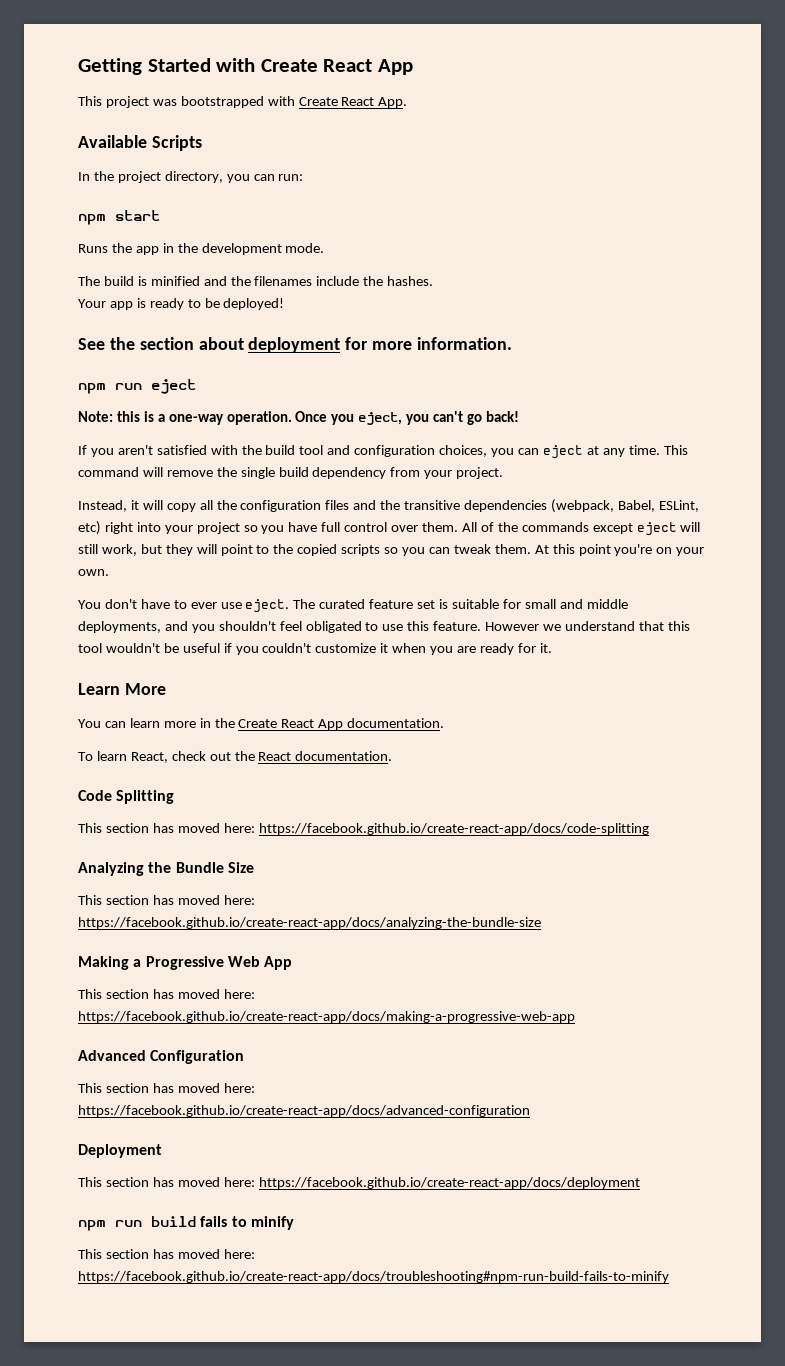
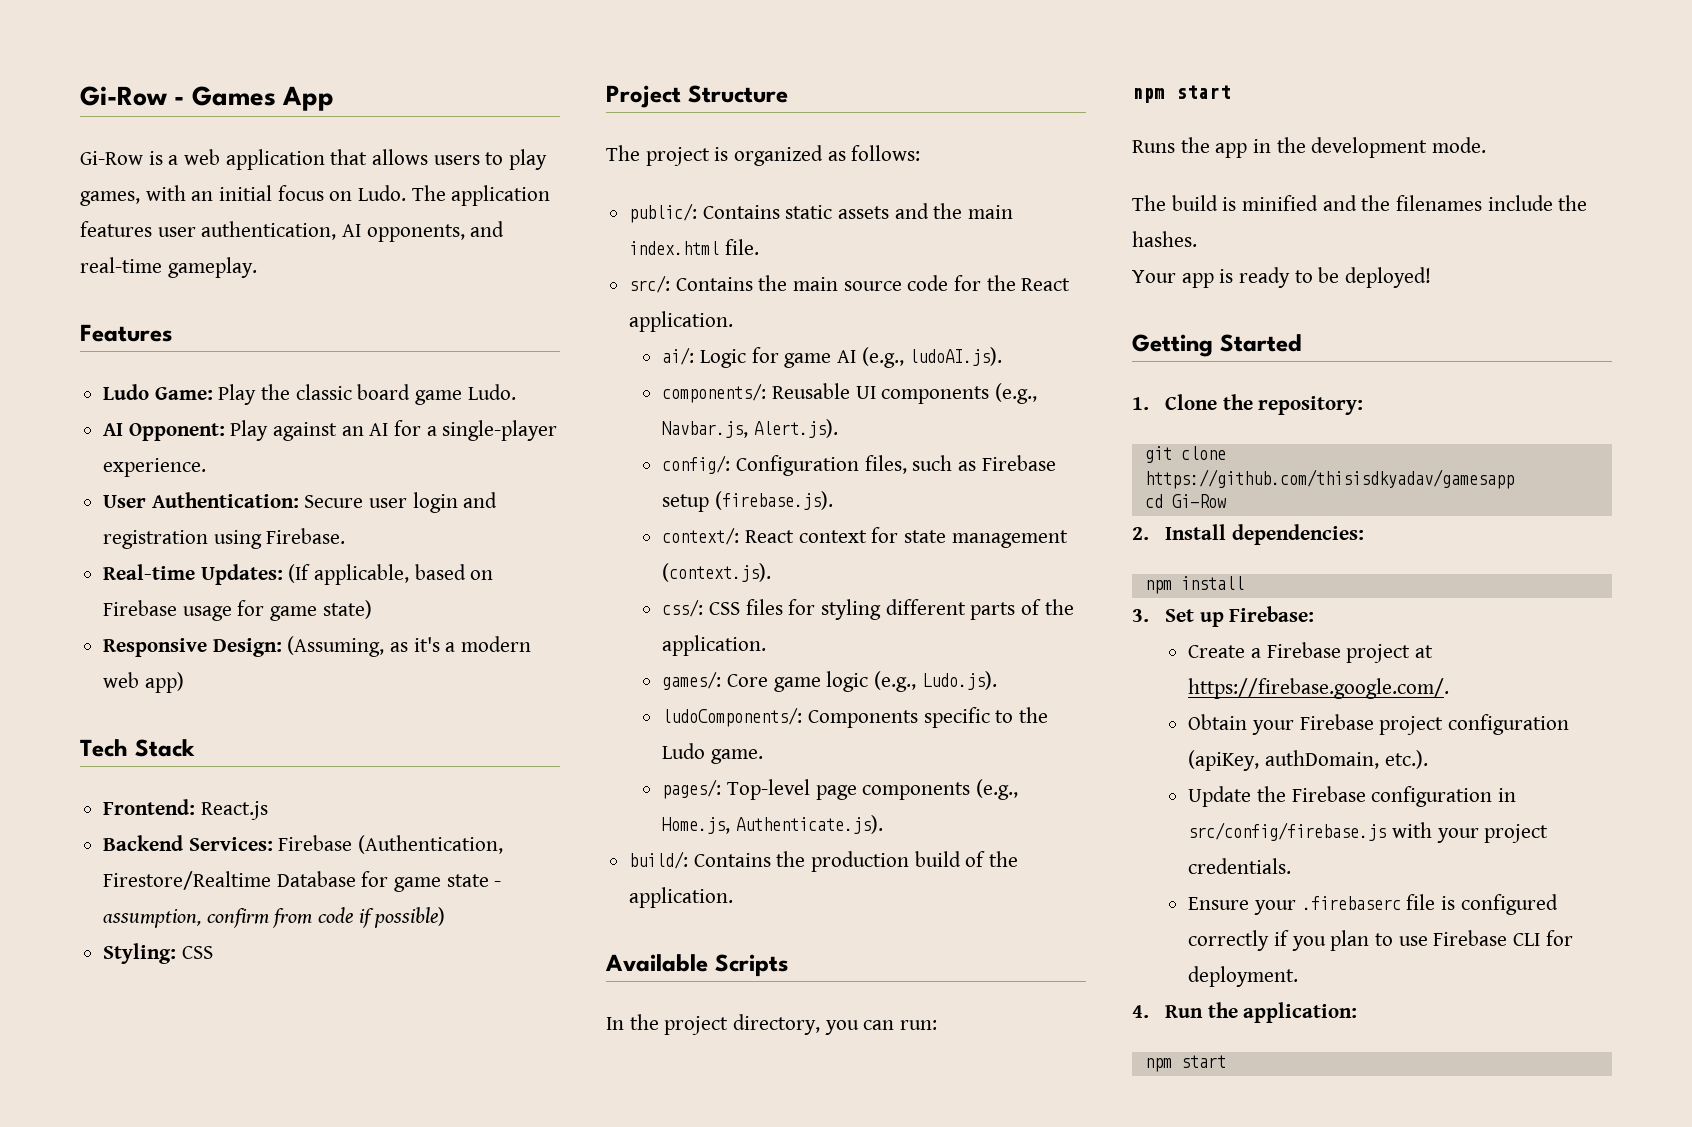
[78,58,413,75] [78,96,408,108] Getting Started with Create React App // This project was bootstrapped with Create React App. -> [80,86,335,111] [80,149,548,170] [80,185,551,206] [80,221,505,242] [80,257,257,278] [80,324,173,342] [103,384,516,405] [103,420,558,441] [103,458,207,477] [103,492,498,513] [103,528,346,549] [103,564,494,585] [103,600,372,621] [103,636,532,657] [103,672,184,693] [80,739,195,757] [103,799,268,820] [103,835,504,854] [103,871,502,892] [103,907,446,928] [103,943,213,964] [606,85,788,108] [606,145,921,166] [629,203,1014,223] [629,239,759,255] [629,275,1071,293] [629,311,734,332] [662,347,1003,368] [662,383,1037,404] [662,419,838,438] [662,455,1056,476] [662,491,833,512] [662,527,1068,548] [662,563,772,582] [662,599,1074,620] [662,635,767,656] [662,671,997,692] [662,707,1048,728] [662,743,763,764] [662,779,1018,800] [662,815,883,834] [629,851,1019,872] [629,887,734,908] Gi-Row - Games App // Gi-Row is a web application that allows users to play games, with an initial focus on Ludo. The application features user authentication, AI opponents, and real-time gameplay. // Features // Ludo Game: Play the classic board game Ludo. // AI Opponent: Play against an AI for a single-player experience. // User Authentication: Secure user login and registration using Firebase. // Real-time Updates: (If applicable, based on Firebase usage for game state) // Responsive Design: (Assuming, as it's a modern web app) // Tech Stack // Frontend: React.js // Backend Services: Firebase (Authentication, Firestore/Realtime Database for game state - assumption, confirm from code if possible) // Styling: CSS // Project Structure // The project is organized as follows: // public/: Contains static assets and the main index.html file. // src/: Contains the main source code for the React application. // ai/: Logic for game AI (e.g., ludoAI.js). // components/: Reusable UI components (e.g., Navbar.js, Alert.js). // config/: Configuration files, such as Firebase setup (firebase.js). // context/: React context for state management (context.js). // css/: CSS files for styling different parts of the application. // games/: Core game logic (e.g., Ludo.js). // ludoComponents/: Components specific to the Ludo game. // pages/: Top-level page components (e.g., Home.js, Authenticate.js). // build/: Contains the production build of the application.
[78,337,513,353] [78,379,196,394] [78,411,519,425] [78,445,688,459] [78,467,504,479] [78,499,699,513] [78,521,701,536] [78,544,705,556] [78,569,109,576] [78,599,628,613] [78,621,690,633] [78,643,552,655] [78,683,166,695] [78,718,445,730] [78,751,393,763] [78,790,175,804] [78,823,649,835] [78,862,254,876] [78,895,255,905] [78,917,541,929] [78,956,293,970] [78,989,255,999] [78,1011,575,1023] [78,1050,245,1064] [78,1083,255,1093] [78,1105,530,1117] [78,1144,162,1158] [78,1177,640,1189] [78,1216,294,1231] [78,1249,255,1259] [78,1271,669,1283] See the section about deployment for more information. // npm run eject // Note: this is a one-way operation. Once you eject, you can't go back! // If you aren't satisfied with the build tool and configuration choices, you can eject at any time. This command will remove the single build dependency from your project. // Instead, it will copy all the configuration files and the transitive dependencies (webpack, Babel, ESLint, etc) right into your project so you have full control over them. All of the commands except eject will still work, but they will point to the copied scripts so you can tweak them. At this point you're on your own. // You don't have to ever use eject. The curated feature set is suitable for small and middle deployments, and you shouldn't feel obligated to use this feature. However we understand that this tool wouldn't be useful if you couldn't customize it when you are ready for it. // Learn More // You can learn more in the Create React App documentation. // To learn React, check out the React documentation. // Code Splitting // This section has moved here: https://facebook.github.io/create-react-app/docs/code-splitting // Analyzing the Bundle Size // This section has moved here: https://facebook.github.io/create-react-app/docs/analyzing-the-bundle-size // Making a Progressive Web App // This section has moved here: https://facebook.github.io/create-react-app/docs/making-a-progressive-web-app // Advanced Configuration // This section has moved here: https://facebook.github.io/create-react-app/docs/advanced-configuration // Deployment // This section has moved here: https://facebook.github.io/create-react-app/docs/deployment // npm run build fails to minify // This section has moved here: https://facebook.github.io/create-react-app/docs/troubleshooting#npm-run-build-fails-to-minify -> [1132,334,1302,357] [1132,394,1364,415] [1144,446,1226,463] [1144,469,1514,489] [1144,494,1226,508] [1132,524,1364,545] [1144,576,1244,594] [1132,606,1315,627] [1188,642,1433,663] [1188,678,1450,699] [1188,714,1569,735] [1188,750,1428,771] [1188,786,1516,807] [1188,822,1549,843] [1188,858,1292,874] [1188,894,1558,915] [1188,930,1573,951] [1188,966,1299,987] [1132,1002,1358,1023] [1144,1055,1226,1072] Getting Started // 1. Clone the repository: // git clone https://github.com/thisisdkyadav/gamesapp // cd Gi-Row // 2. Install dependencies: // npm install // 3. Set up Firebase: // Create a Firebase project at https://firebase.google.com/. // Obtain your Firebase project configuration (apiKey, authDomain, etc.). // Update the Firebase configuration in src/config/firebase.js with your project credentials. // Ensure your .firebaserc file is configured correctly if you plan to use Firebase CLI for deployment. // 4. Run the application: // npm start

